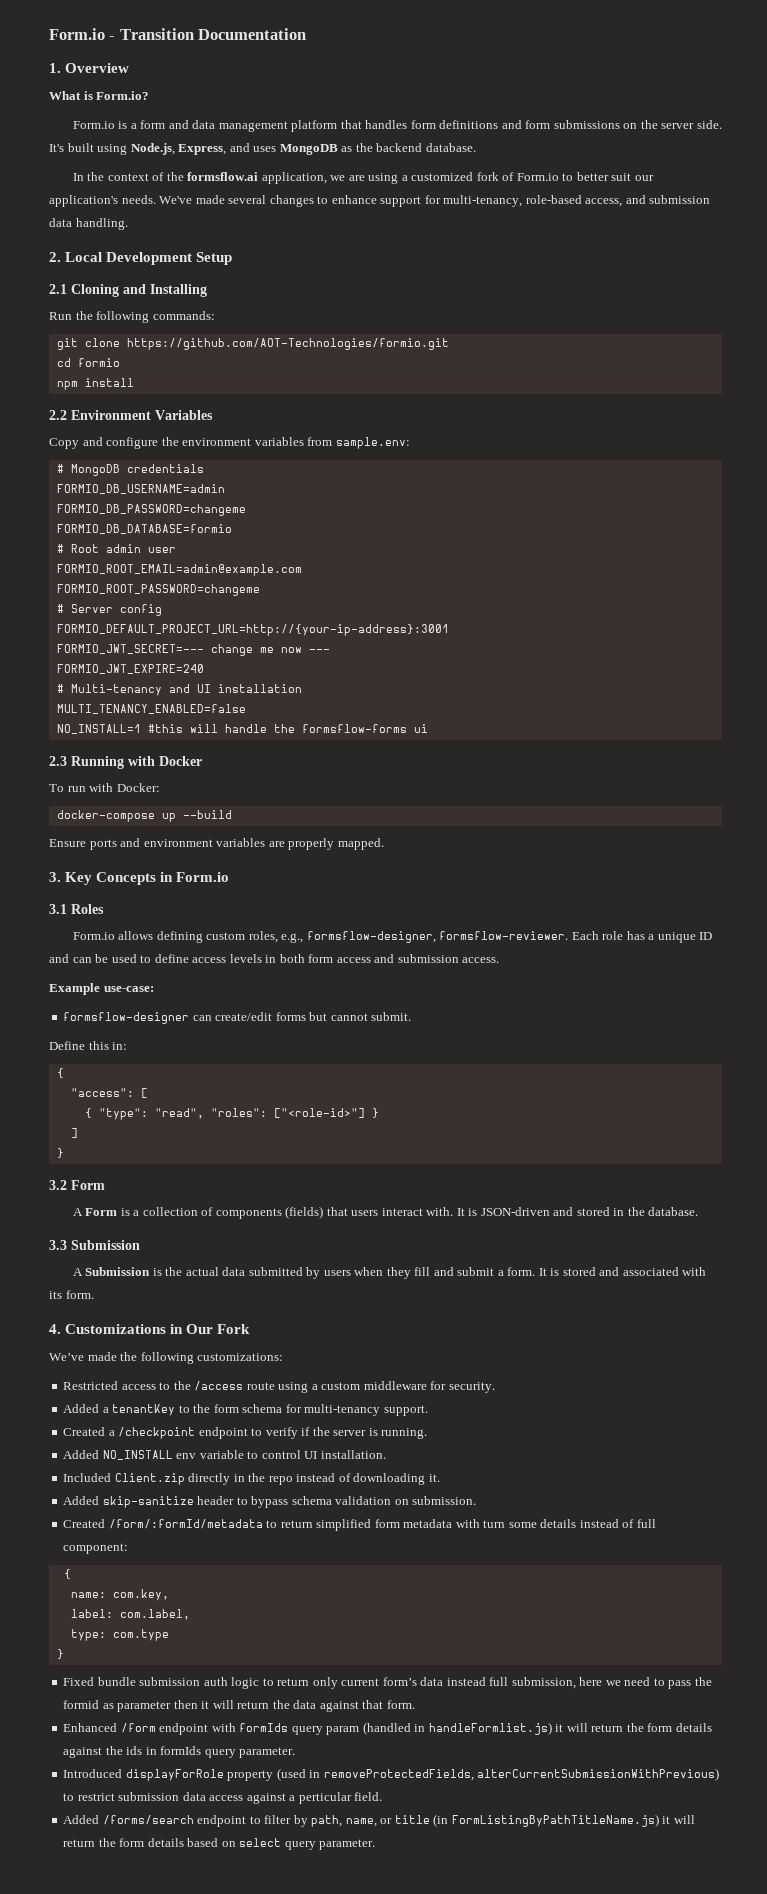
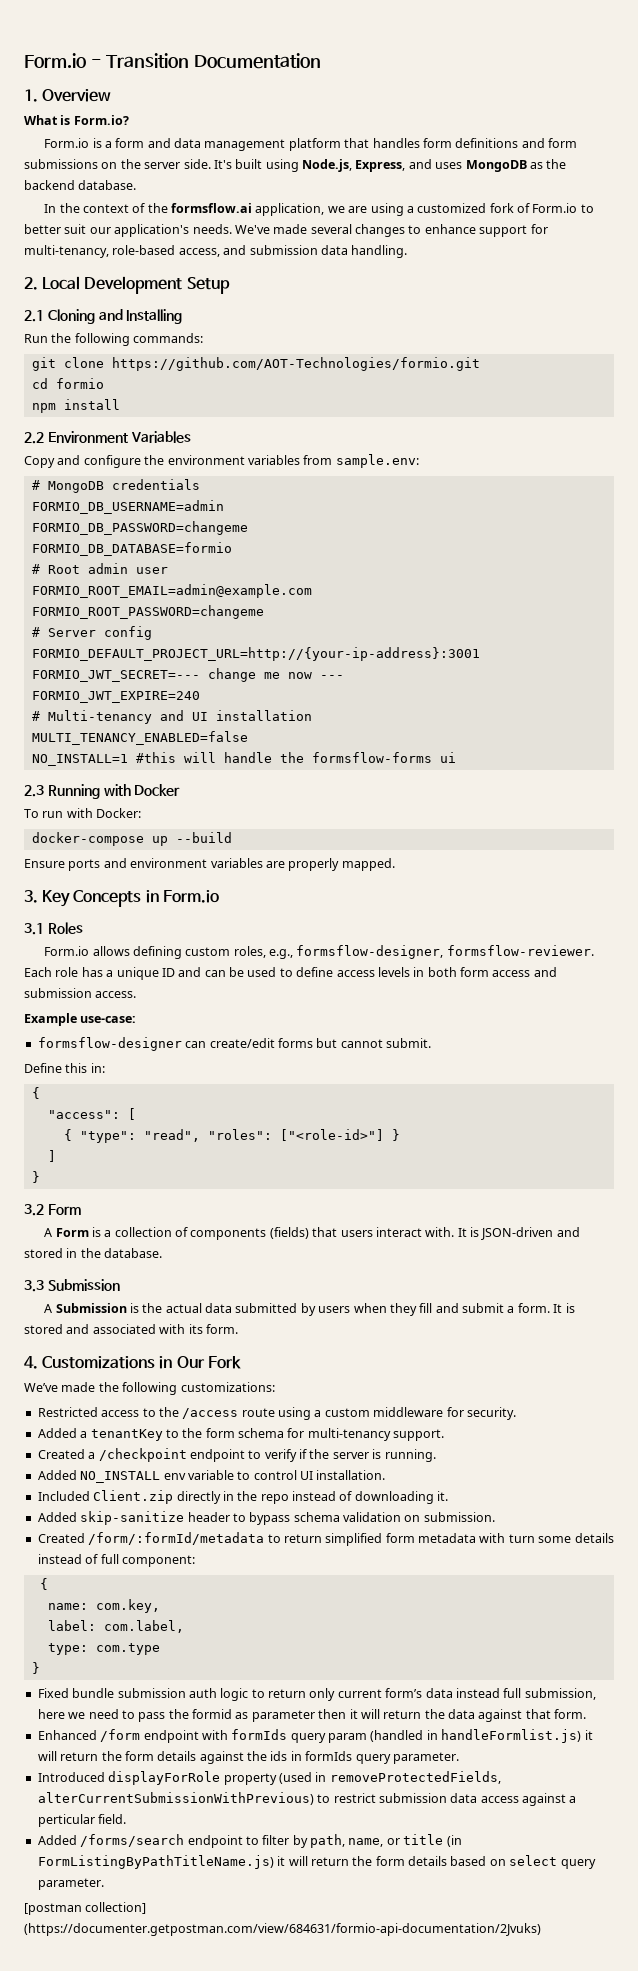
(376, 1844) none -> [24,1902,147,1915] [24,1923,541,1936] // [postman collection] (https://documenter.getpostman.com/view/684631/formio-api-documentation/2Jvuks)

